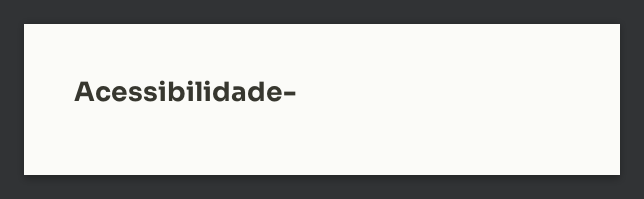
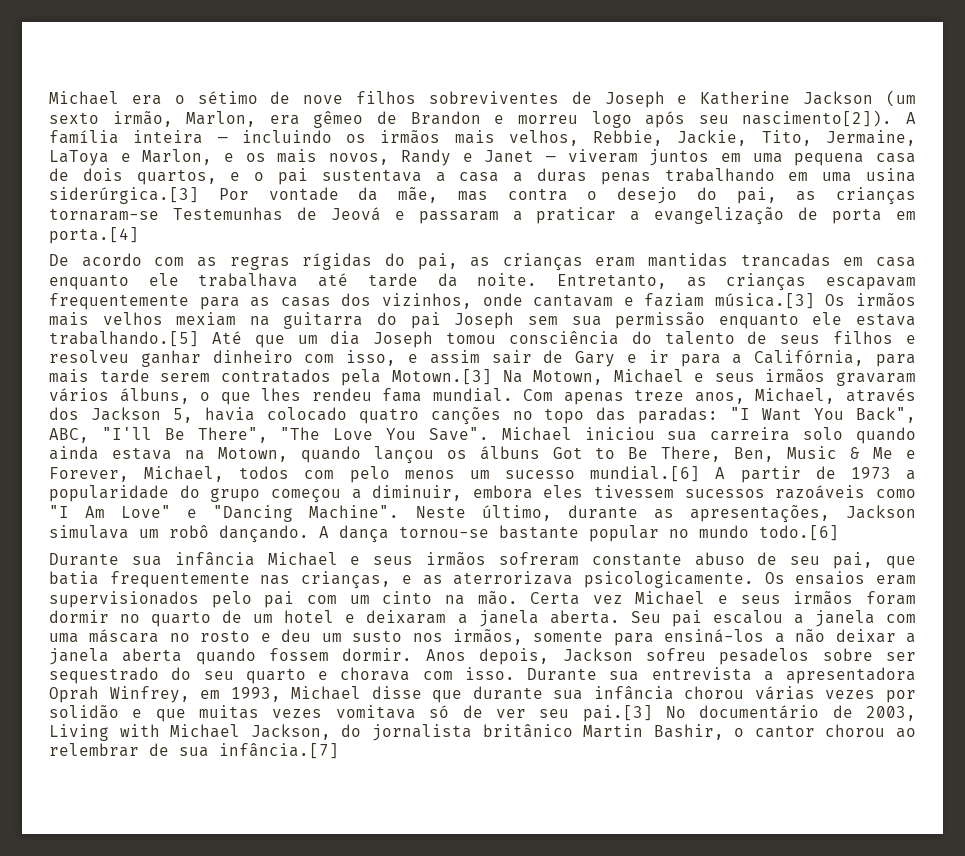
[74,80,296,102] Acessibilidade- -> [49,90,916,108] [49,110,917,128] [49,130,916,146] [49,149,916,166] [49,168,916,185] [49,187,916,205] [49,207,916,225] [49,227,139,244] [49,253,916,271] [49,273,916,291] [49,293,917,310] [49,312,917,329] [49,331,916,348] [49,350,916,367] [49,369,917,386] [49,388,917,405] [49,407,917,425] [49,427,916,444] [49,446,916,464] [49,466,917,483] [49,485,916,503] [49,505,916,523] [49,525,839,543] [49,552,916,569] [49,571,917,589] [49,591,916,608] [49,610,916,627] [49,629,916,646] [49,648,917,665] [49,667,916,684] [49,686,917,703] [49,705,916,722] [49,724,917,741] [49,743,339,759] Michael era o sétimo de nove filhos sobreviventes de Joseph e Katherine Jackson (um sexto irmão, Marlon, era gêmeo de Brandon e morreu logo após seu nascimento[2]). A família inteira — incluindo os irmãos mais velhos, Rebbie, Jackie, Tito, Jermaine, LaToya e Marlon, e os mais novos, Randy e Janet — viveram juntos em uma pequena casa de dois quartos, e o pai sustentava a casa a duras penas trabalhando em uma usina siderúrgica.[3] Por vontade da mãe, mas contra o desejo do pai, as crianças tornaram-se Testemunhas de Jeová e passaram a praticar a evangelização de porta em porta.[4] // De acordo com as regras rígidas do pai, as crianças eram mantidas trancadas em casa enquanto ele trabalhava até tarde da noite. Entretanto, as crianças escapavam frequentemente para as casas dos vizinhos, onde cantavam e faziam música.[3] Os irmãos mais velhos mexiam na guitarra do pai Joseph sem sua permissão enquanto ele estava trabalhando.[5] Até que um dia Joseph tomou consciência do talento de seus filhos e resolveu ganhar dinheiro com isso, e assim sair de Gary e ir para a Califórnia, para mais tarde serem contratados pela Motown.[3] Na Motown, Michael e seus irmãos gravaram vários álbuns, o que lhes rendeu fama mundial. Com apenas treze anos, Michael, através dos Jackson 5, havia colocado quatro canções no topo das paradas: "I Want You Back", ABC, "I'll Be There", "The Love You Save". Michael iniciou sua carreira solo quando ainda estava na Motown, quando lançou os álbuns Got to Be There, Ben, Music & Me e Forever, Michael, todos com pelo menos um sucesso mundial.[6] A partir de 1973 a popularidade do grupo começou a diminuir, embora eles tivessem sucessos razoáveis como "I Am Love" e "Dancing Machine". Neste último, durante as apresentações, Jackson simulava um robô dançando. A dança tornou-se bastante popular no mundo todo.[6] // Durante sua infância Michael e seus irmãos sofreram constante abuso de seu pai, que batia frequentemente nas crianças, e as aterrorizava psicologicamente. Os ensaios eram supervisionados pelo pai com um cinto na mão. Certa vez Michael e seus irmãos foram dormir no quarto de um hotel e deixaram a janela aberta. Seu pai escalou a janela com uma máscara no rosto e deu um susto nos irmãos, somente para ensiná-los a não deixar a janela aberta quando fossem dormir. Anos depois, Jackson sofreu pesadelos sobre ser sequestrado do seu quarto e chorava com isso. Durante sua entrevista a apresentadora Oprah Winfrey, em 1993, Michael disse que durante sua infância chorou várias vezes por solidão e que muitas vezes vomitava só de ver seu pai.[3] No documentário de 2003, Living with Michael Jackson, do jornalista britânico Martin Bashir, o cantor chorou ao relembrar de sua infância.[7]

